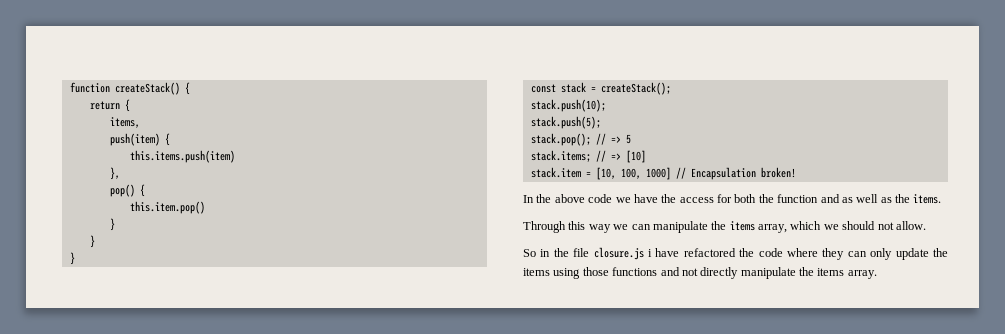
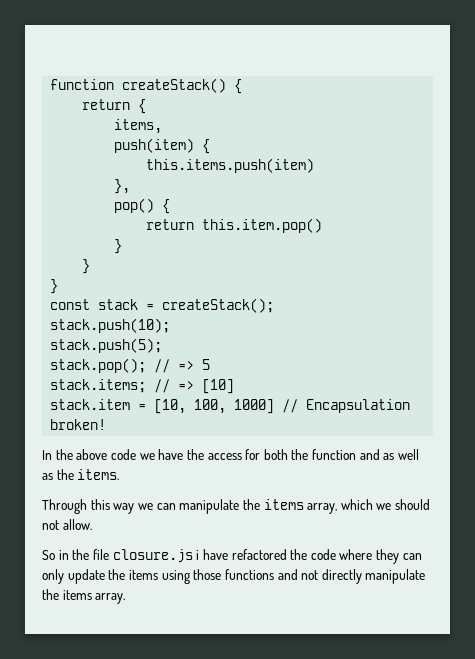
(145, 190) none -> [146,219,195,230] return

